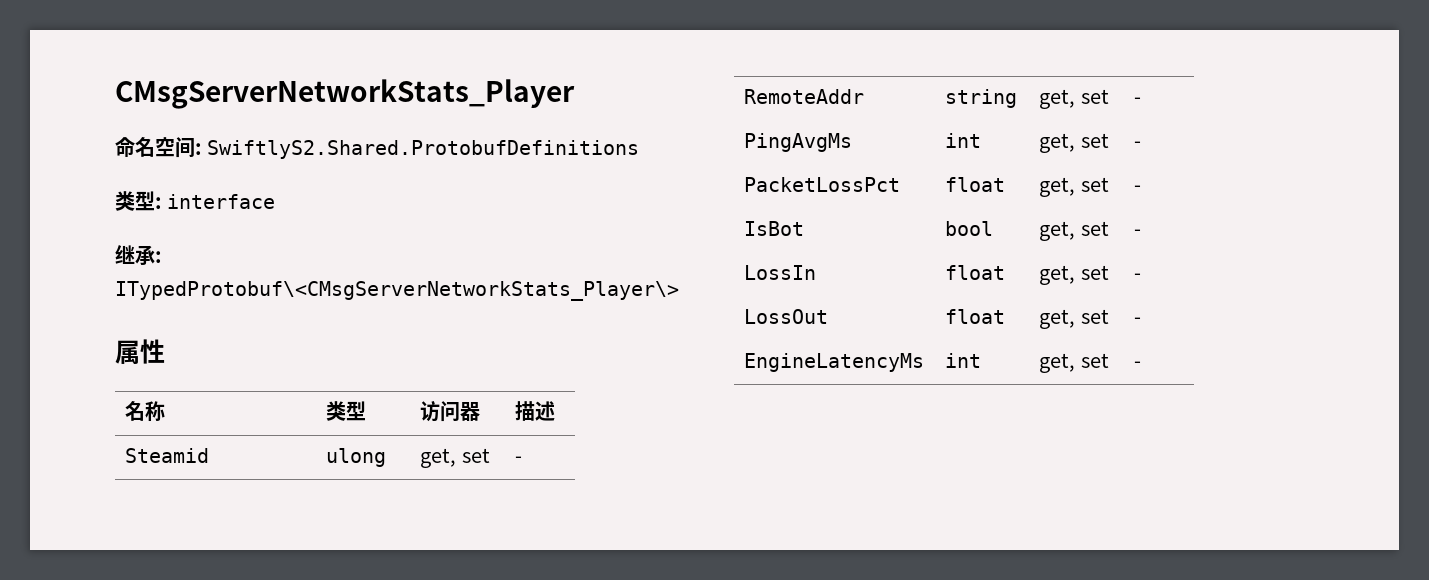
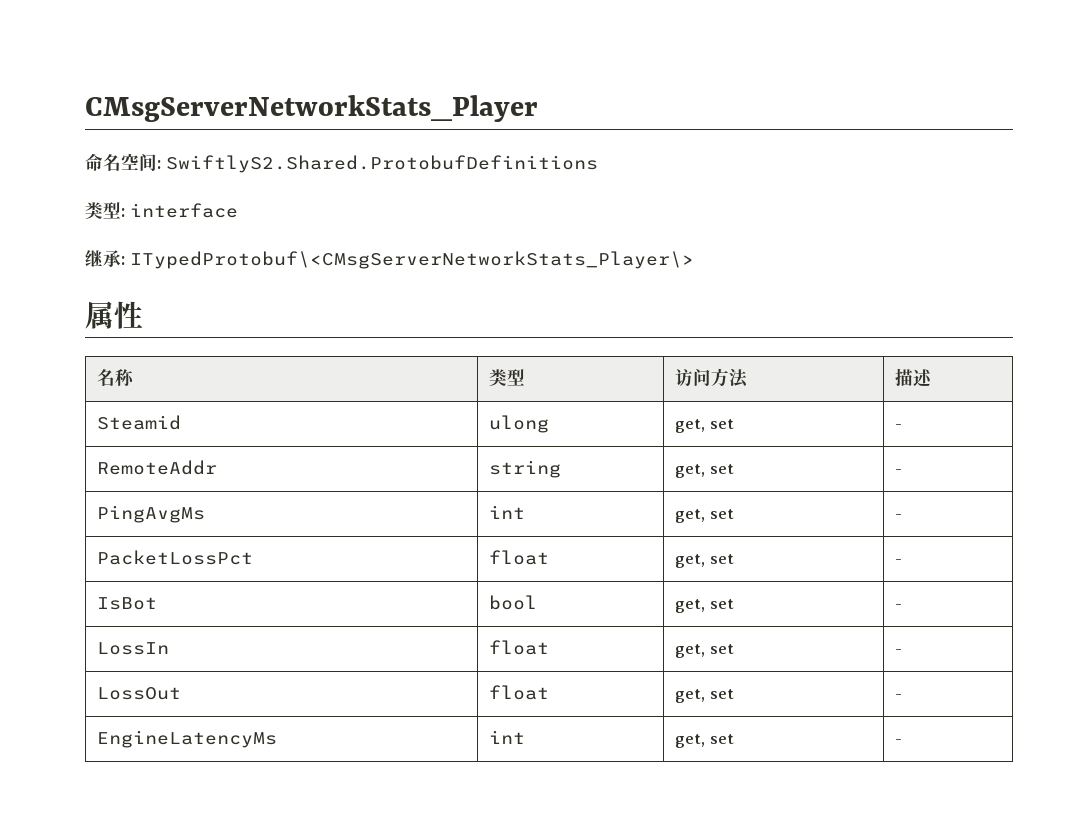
[460,402,481,421] 器 -> [710,368,748,388] 方法

